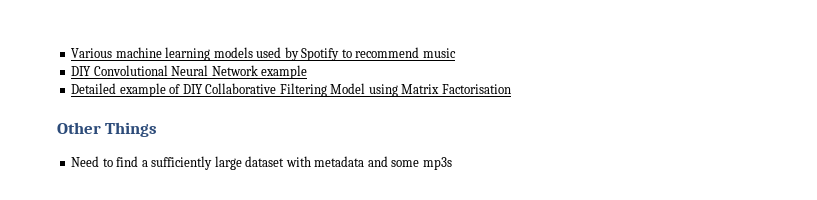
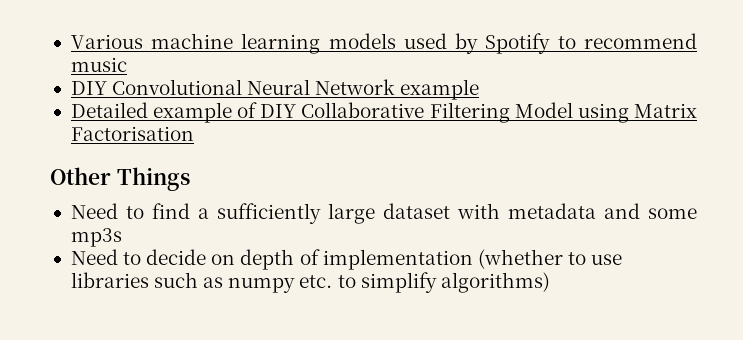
(452, 163) none -> [70,249,623,270] [70,272,550,293] // Need to decide on depth of implementation (whether to use libraries such as numpy etc. to simplify algorithms)

